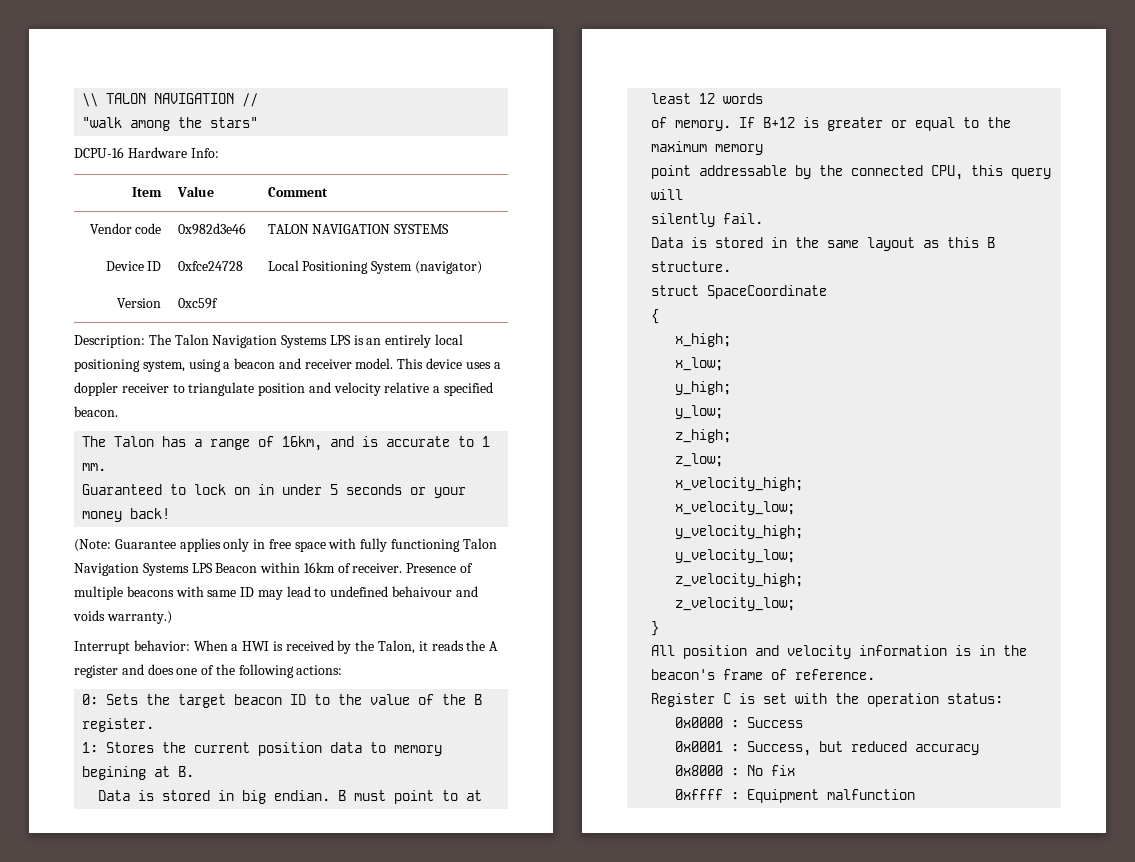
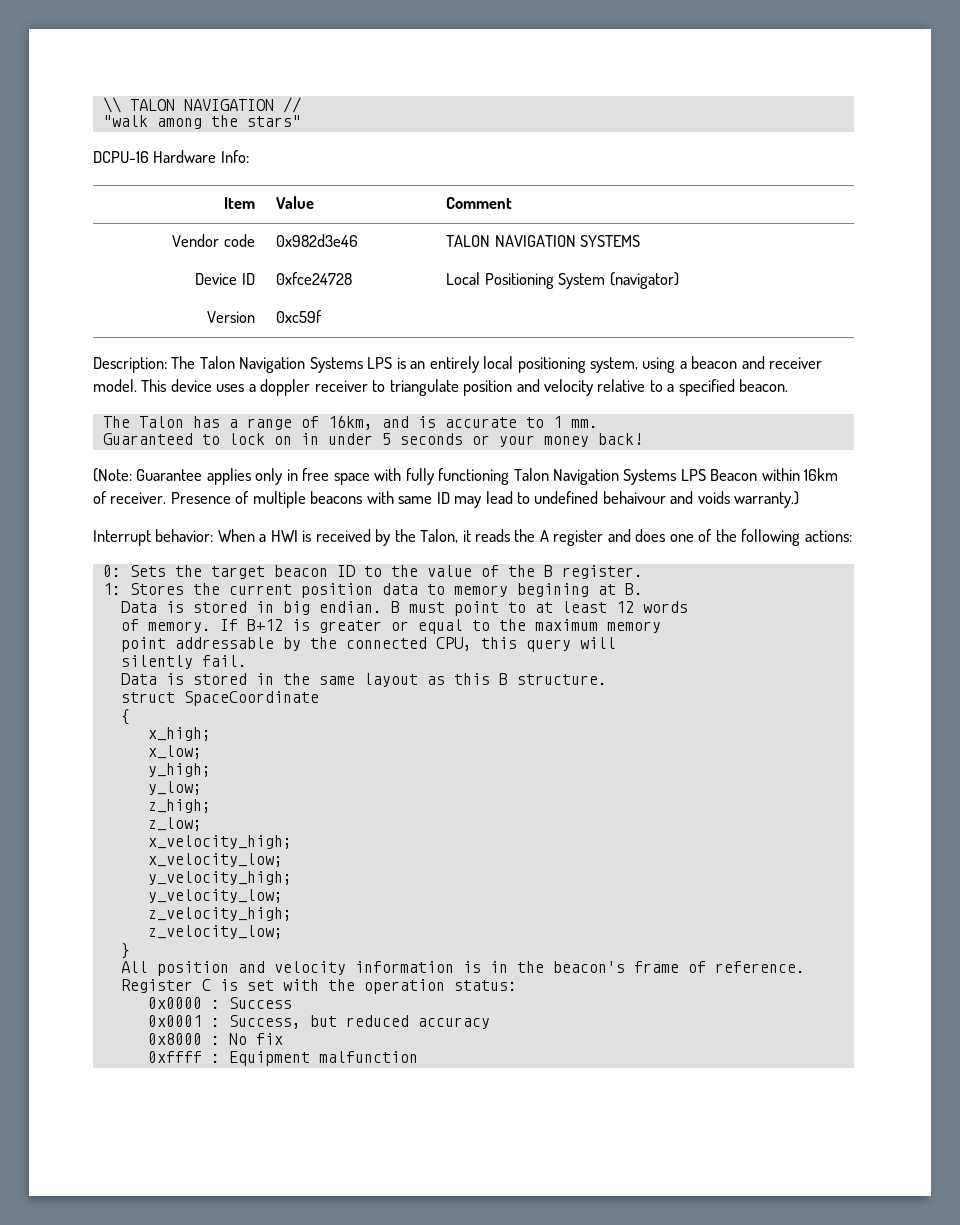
(430, 387) none -> [649,380,663,392] to

